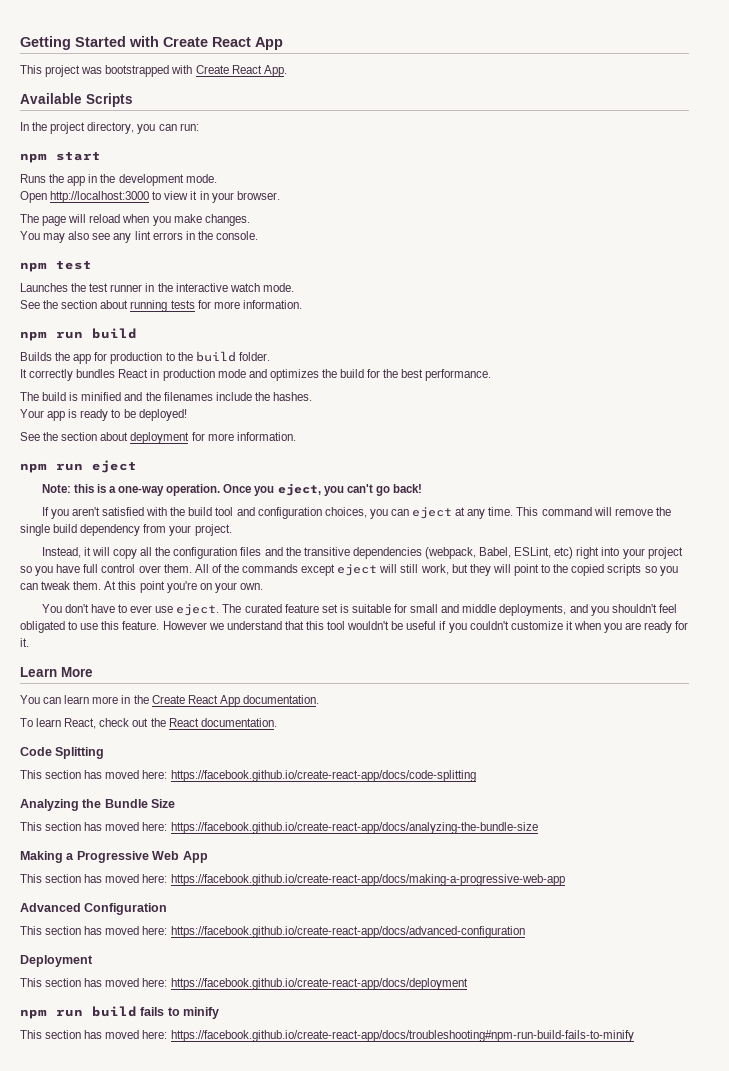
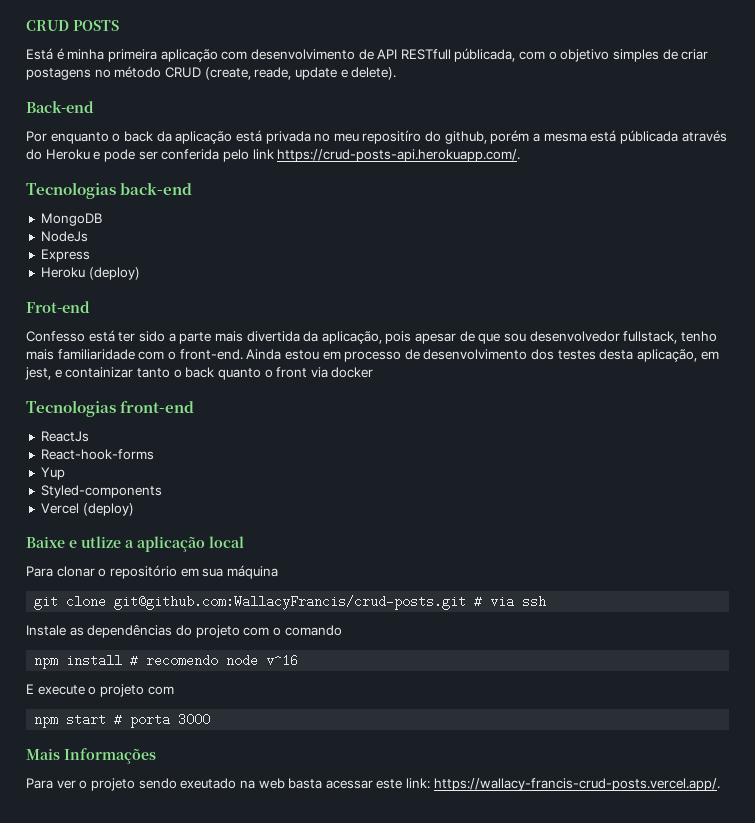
[20,36,283,50] [20,65,287,77] [20,93,133,107] [20,122,199,134] [20,152,101,163] [20,174,217,186] [20,191,280,203] [20,214,250,226] [20,231,258,243] [20,261,92,272] [20,283,294,292] [20,300,302,312] [20,328,137,341] [20,351,270,364] [20,369,492,381] [20,392,312,401] [20,409,187,421] [20,432,296,444] [20,460,137,473] [41,483,422,496] [41,507,671,519] [20,524,232,536] [41,547,683,559] [20,564,678,576] [20,581,263,593] [41,604,677,616] [20,621,689,633] [20,638,29,647] [20,667,93,677] [20,695,319,707] [20,718,277,729] [20,747,105,759] [20,770,476,782] [20,799,176,811] [20,822,538,834] [20,851,208,863] [20,874,565,886] [20,903,168,915] [20,926,525,938] [20,955,93,967] [20,978,468,990] [20,1006,220,1019] [20,1030,634,1042] Getting Started with Create React App // This project was bootstrapped with Create React App. // Available Scripts // In the project directory, you can run: // npm start // Runs the app in the development mode. // Open http://localhost:3000 to view it in your browser. // The page will reload when you make changes. // You may also see any lint errors in the console. // npm test // Launches the test runner in the interactive watch mode. // See the section about running tests for more information. // npm run build // Builds the app for production to the build folder. // It correctly bundles React in production mode and optimizes the build for the best performance. // The build is minified and the filenames include the hashes. // Your app is ready to be deployed! // See the section about deployment for more information. // npm run eject // Note: this is a one-way operation. Once you eject, you can't go back! // If you aren't satisfied with the build tool and configuration choices, you can eject at any time. This command will remove the single build dependency from your project. // Instead, it will copy all the configuration files and the transitive dependencies (webpack, Babel, ESLint, etc) right into your project so you have full control over them. All of the commands except eject will still work, but they will point to the copied scripts so you can tweak them. At this point you're on your own. // You don't have to ever use eject. The curated feature set is suitable for small and middle deployments, and you shouldn't feel obligated to use this feature. However we understand that this tool wouldn't be useful if you couldn't customize it when you are ready for it. // Learn More // You can learn more in the Create React App documentation. // To learn React, check out the React documentation. // Code Splitting // This section has moved here: https://facebook.github.io/create-react-app/docs/code-splitting // Analyzing the Bundle Size // This section has moved here: https://facebook.github.io/create-react-app/docs/analyzing-the-bundle-size // Making a Progressive Web App // This section has moved here: https://facebook.github.io/create-react-app/docs/making-a-progressive-web-app // Advanced Configuration // This section has moved here: https://facebook.github.io/create-react-app/docs/advanced-configuration // Deployment // This section has moved here: https://facebook.github.io/create-react-app/docs/deployment // npm run build fails to minify // This section has moved here: https://facebook.github.io/create-react-app/docs/troubleshooting#npm-run-build-fails-to-minify -> [26,20,119,31] [26,48,709,62] [26,66,397,80] [26,101,94,113] [26,130,727,144] [26,149,521,162] [26,182,193,199] [40,213,102,226] [40,231,88,242] [40,249,90,262] [40,267,140,280] [26,301,90,313] [26,330,717,344] [26,349,719,362] [25,367,374,380] [26,400,195,417] [40,431,89,442] [40,449,154,460] [40,467,65,480] [40,485,162,498] [40,503,134,516] [26,536,244,552] [26,565,278,579] [34,595,547,610] [26,624,342,638] [34,654,299,669] [26,684,174,697] [34,713,211,728] [26,748,156,764] [26,778,720,791] CRUD POSTS // Está é minha primeira aplicação com desenvolvimento de API RESTfull públicada, com o objetivo simples de criar postagens no método CRUD (create, reade, update e delete). // Back-end // Por enquanto o back da aplicação está privada no meu repositíro do github, porém a mesma está públicada através do Heroku e pode ser conferida pelo link https://crud-posts-api.herokuapp.com/. // Tecnologias back-end // MongoDB // NodeJs // Express // Heroku (deploy) // Frot-end // Confesso está ter sido a parte mais divertida da aplicação, pois apesar de que sou desenvolvedor fullstack, tenho mais familiaridade com o front-end. Ainda estou em processo de desenvolvimento dos testes desta aplicação, em jest, e containizar tanto o back quanto o front via docker // Tecnologias front-end // ReactJs // React-hook-forms // Yup // Styled-components // Vercel (deploy) // Baixe e utlize a aplicação local // Para clonar o repositório em sua máquina // git clone git@github.com:WallacyFrancis/crud-posts.git # via ssh // Instale as dependências do projeto com o comando // npm install # recomendo node v^16 // E execute o projeto com // npm start # porta 3000 // Mais Informações // Para ver o projeto sendo exeutado na web basta acessar este link: https://wallacy-francis-crud-posts.vercel.app/.

